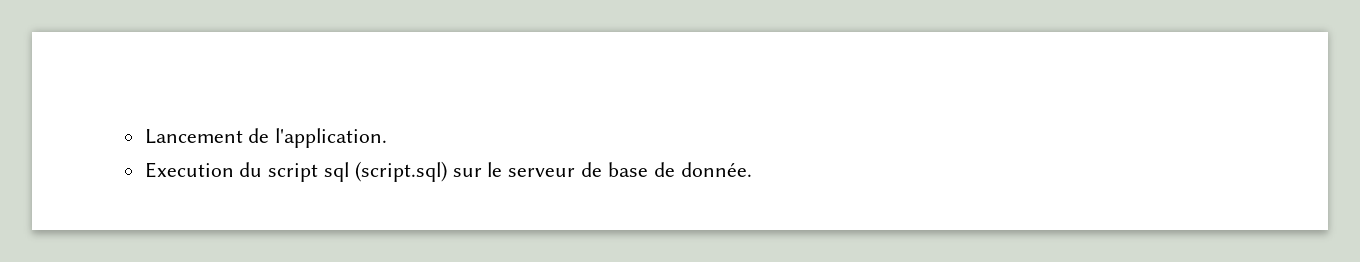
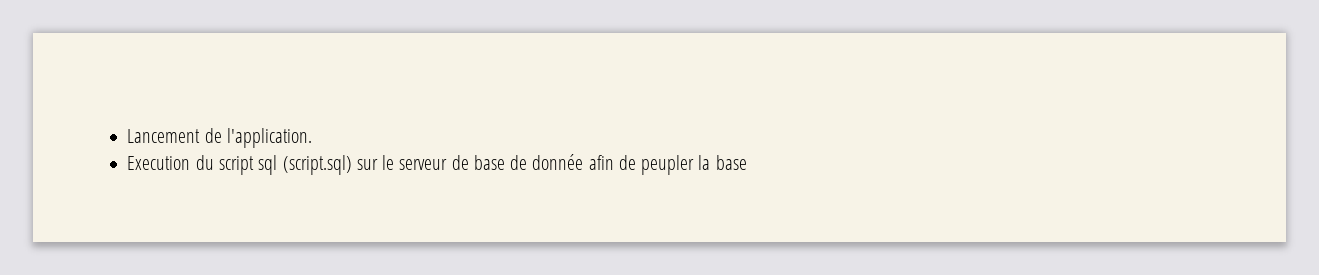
[680,162,752,177] donnée. -> [532,154,747,175] donnée afin de peupler la base

